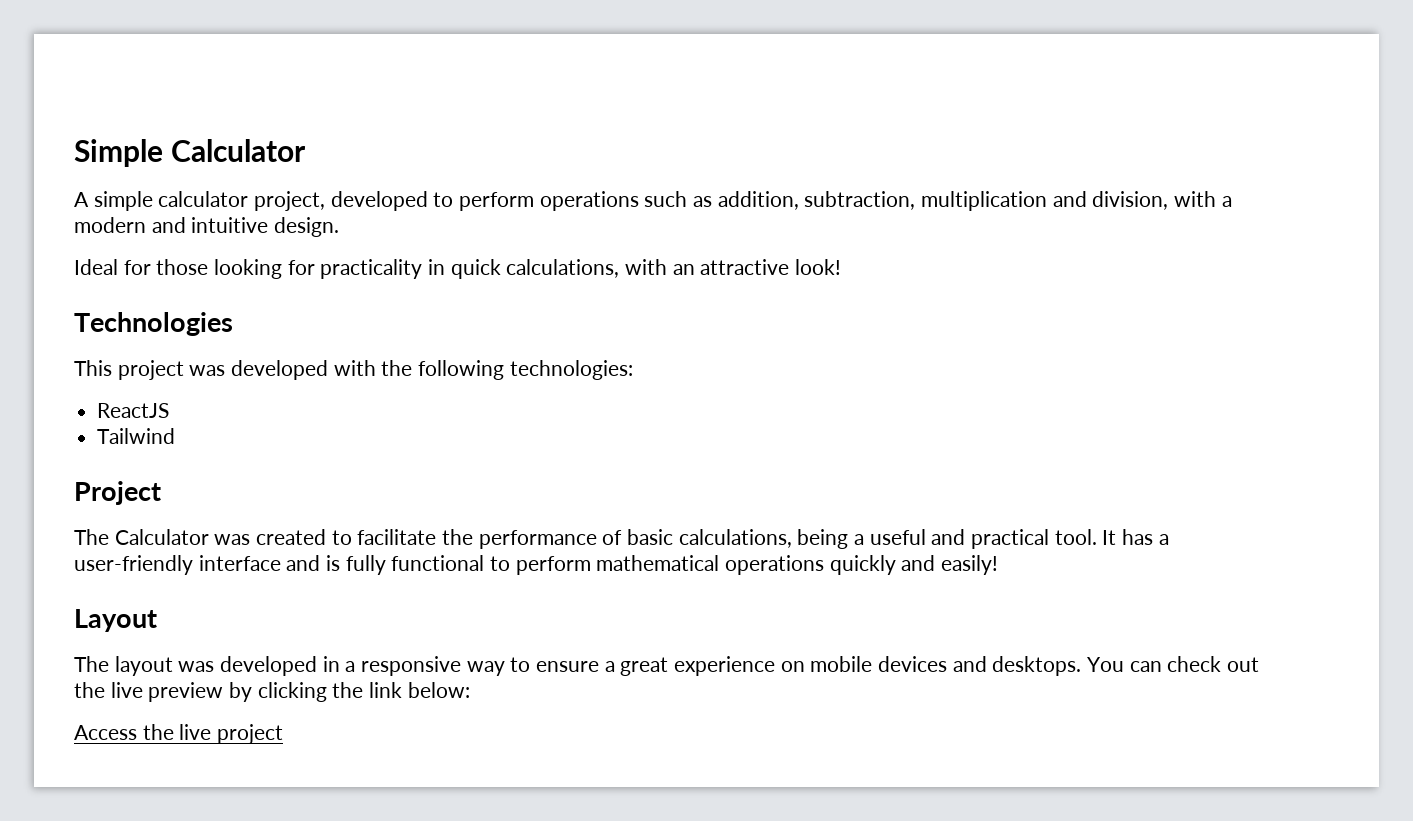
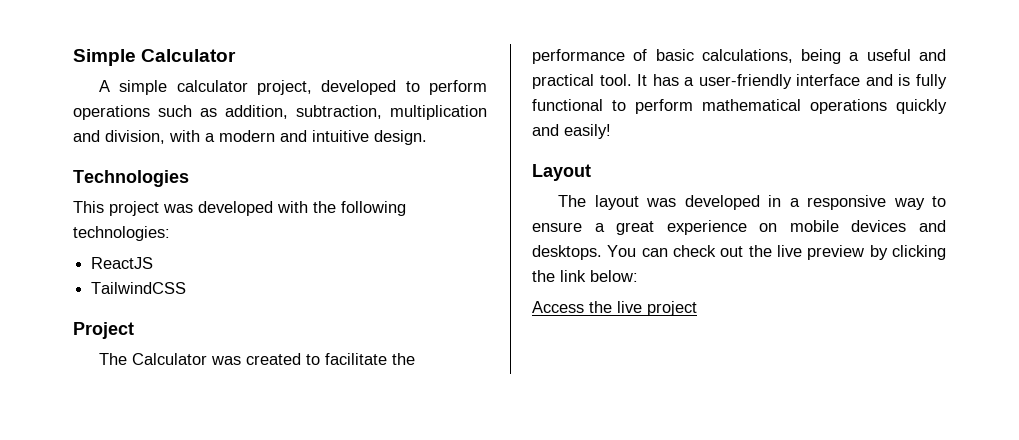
[74,259,842,279] // Ideal for those looking for practicality in quick calculations, with an attractive look! -> (427, 137) none
[97,428,176,444] Tailwind -> [91,282,187,294] TailwindCSS

